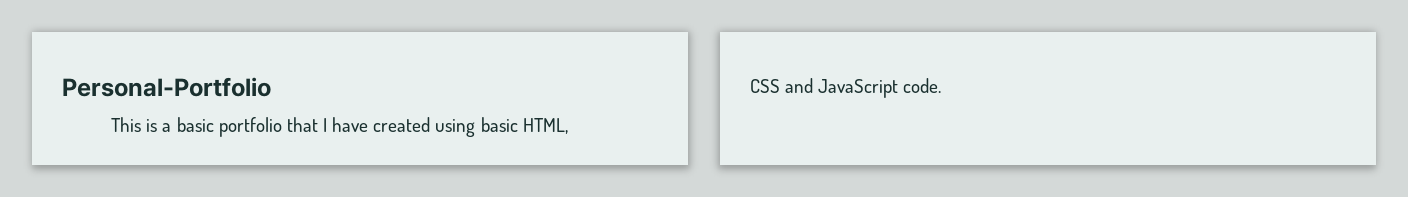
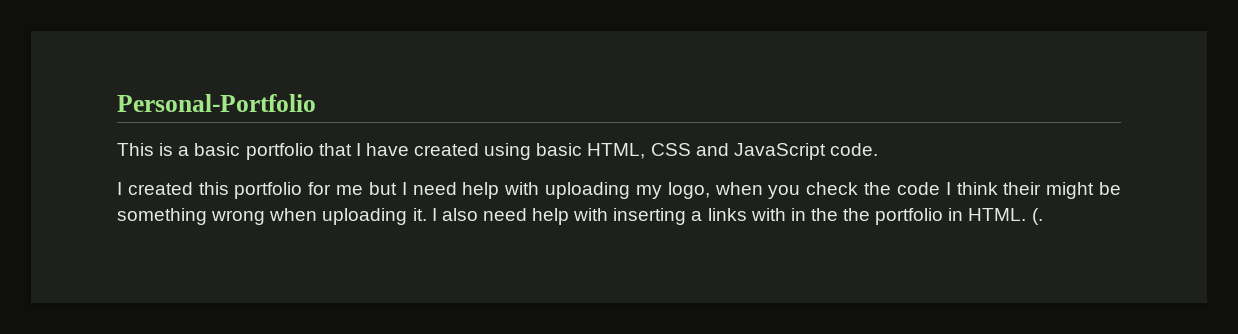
(942, 85) none -> [117,182,1122,199] [117,208,1043,225] // I created this portfolio for me but I need help with uploading my logo, when you check the code I think their might be something wrong when uploading it. I also need help with inserting a links with in the the portfolio in HTML. (.

